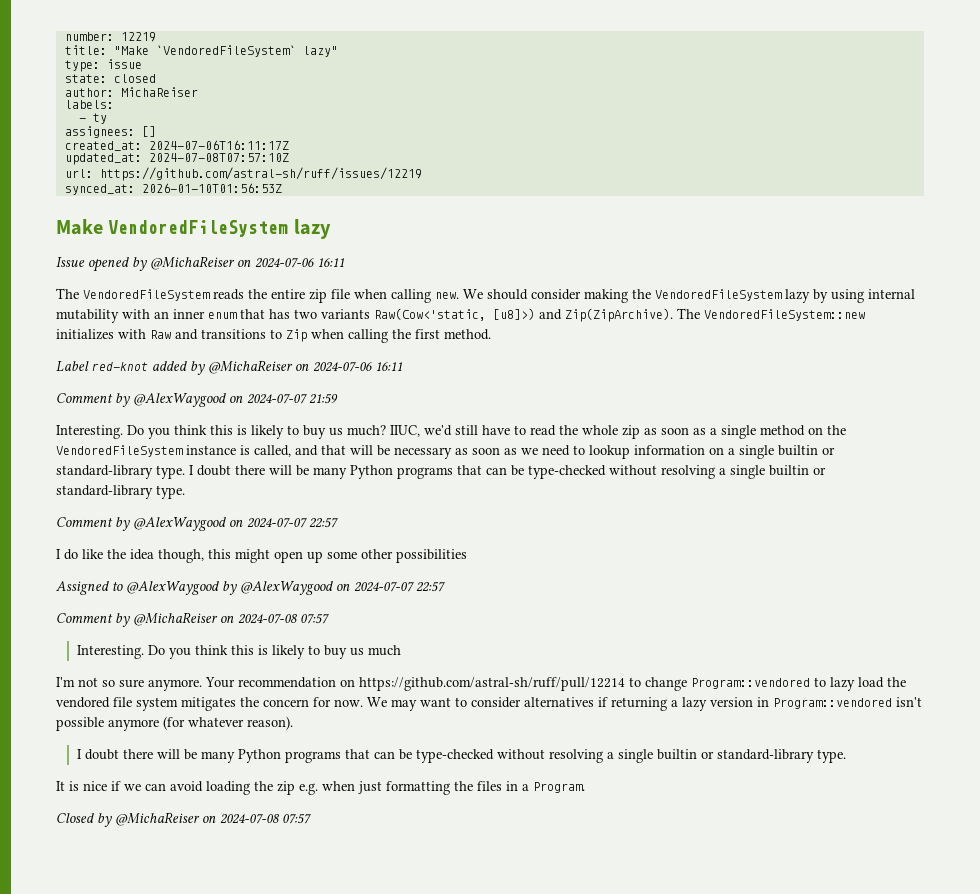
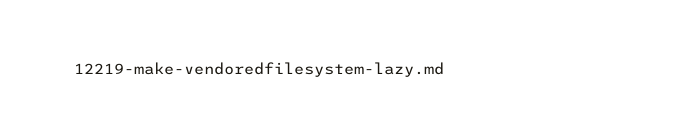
[64,32,156,42] [64,45,338,57] [64,59,142,72] [64,74,156,83] [64,87,198,97] [64,100,114,109] [78,113,107,124] [64,126,156,138] [64,140,289,151] [64,153,289,165] [64,167,422,181] [64,183,282,195] [56,219,331,239] [56,256,345,272] [56,288,915,303] [56,308,865,323] [56,329,491,343] [56,360,403,375] [56,393,338,407] [56,425,846,439] [56,445,835,459] [56,465,826,479] [56,485,185,499] [56,517,338,531] [56,549,467,563] [56,581,445,595] [56,612,329,627] [77,645,402,659] [56,677,906,691] [56,697,922,711] [56,716,293,731] [77,749,847,763] [56,781,585,795] [56,812,311,827] number: 12219 // title: "Make `VendoredFileSystem` lazy" // type: issue // state: closed // author: MichaReiser // labels: // - ty // assignees: [] // created_at: 2024-07-06T16:11:17Z // updated_at: 2024-07-08T07:57:10Z // url: https://github.com/astral-sh/ruff/issues/12219 // synced_at: 2026-01-10T01:56:53Z // Make VendoredFileSystem lazy // Issue opened by @MichaReiser on 2024-07-06 16:11 // The VendoredFileSystem reads the entire zip file when calling new. We should consider making the VendoredFileSystem lazy by using internal mutability with an inner enum that has two variants Raw(Cow<'static, [u8]>) and Zip(ZipArchive). The VendoredFileSystem::new initializes with Raw and transitions to Zip when calling the first method. // Label red-knot added by @MichaReiser on 2024-07-06 16:11 // Comment by @AlexWaygood on 2024-07-07 21:59 // Interesting. Do you think this is likely to buy us much? IIUC, we'd still have to read the whole zip as soon as a single method on the VendoredFileSystem instance is called, and that will be necessary as soon as we need to lookup information on a single builtin or standard-library type. I doubt there will be many Python programs that can be type-checked without resolving a single builtin or standard-library type. // Comment by @AlexWaygood on 2024-07-07 22:57 // I do like the idea though, this might open up some other possibilities // Assigned to @AlexWaygood by @AlexWaygood on 2024-07-07 22:57 // Comment by @MichaReiser on 2024-07-08 07:57 // Interesting. Do you think this is likely to buy us much // I'm not so sure anymore. Your recommendation on https://github.com/astral-sh/ruff/pull/12214 to change Program::vendored to lazy load the vendored file system mitigates the concern for now. We may want to consider alternatives if returning a lazy version in Program::vendored isn't possible anymore (for whatever reason). // I doubt there will be many Python programs that can be type-checked without resolving a single builtin or standard-library type. // It is nice if we can avoid loading the zip e.g. when just formatting the files in a Program. // Closed by @MichaReiser on 2024-07-08 07:57 -> [74,62,444,77] 12219-make-vendoredfilesystem-lazy.md

